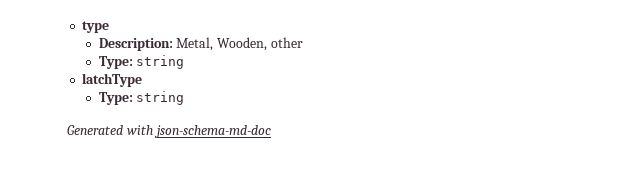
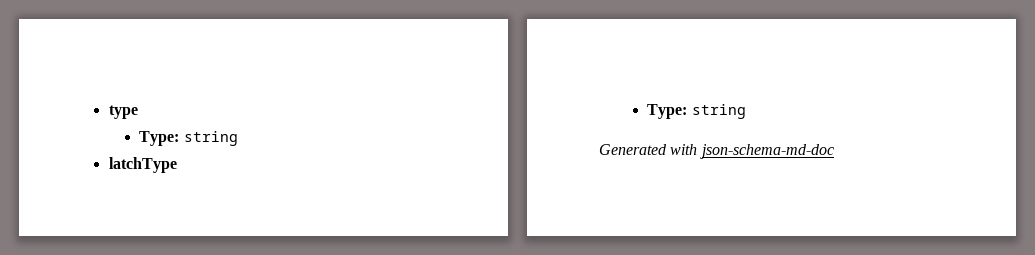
[98,37,303,51] // Description: Metal, Wooden, other -> (138, 112) none

